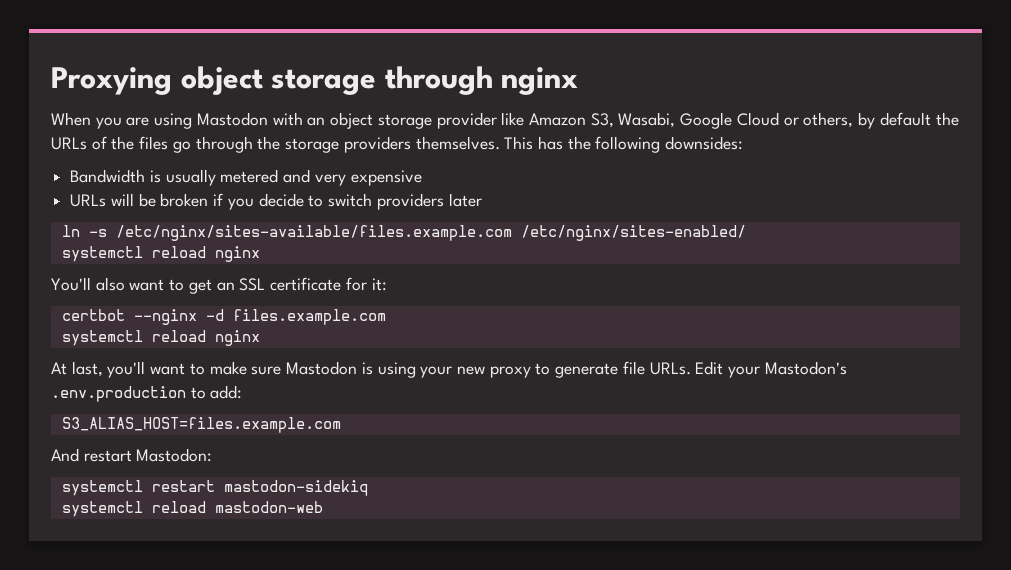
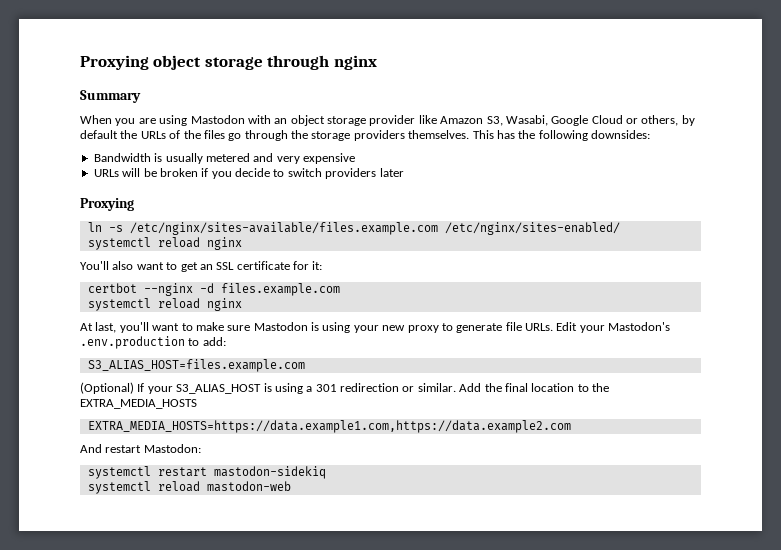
(579, 81) none -> [80,90,141,103] // Summary
(482, 200) none -> [80,198,134,211] // Proxying
(341, 425) none -> [80,382,609,394] [80,399,197,409] [87,420,571,433] // (Optional) If your S3_ALIAS_HOST is using a 301 redirection or similar. Add the final location to the EXTRA_MEDIA_HOSTS // EXTRA_MEDIA_HOSTS=https://data.example1.com,https://data.example2.com

